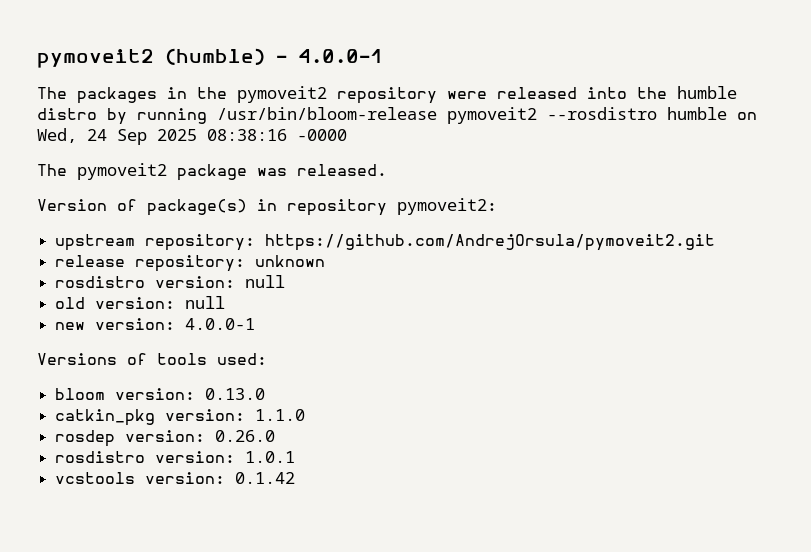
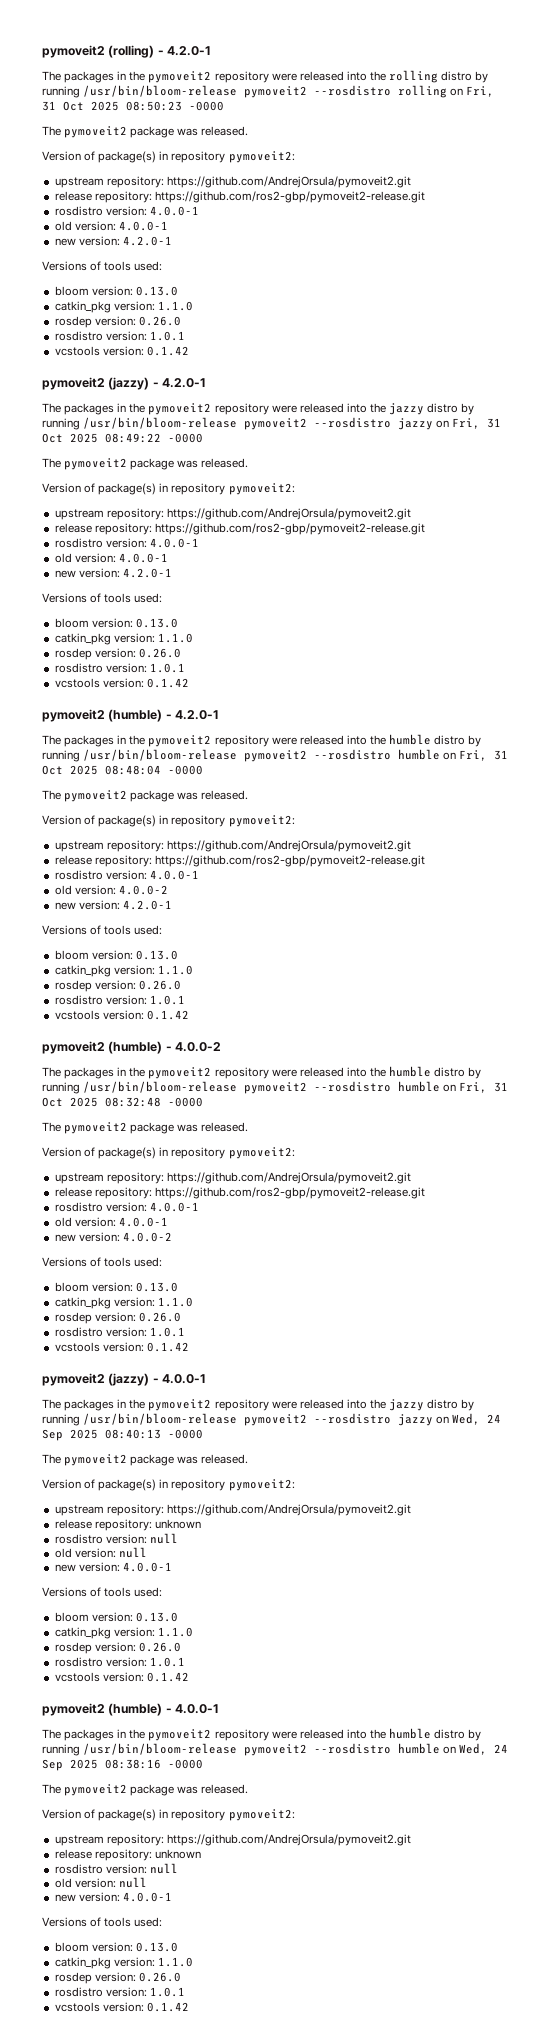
[37,49,154,68] pymoveit2 -> [42,45,212,58] [42,70,489,83] [42,85,495,98] [42,101,224,111] [42,126,249,138] [42,151,295,163] [54,176,411,188] [54,191,425,203] [54,206,199,216] [54,221,168,231] [54,236,172,246] [42,261,163,271] [54,286,178,296] [54,301,193,313] [54,316,181,328] [54,331,185,341] [54,346,189,356] [42,377,207,390] [42,403,475,415] [42,417,502,430] [42,433,203,443] [42,458,249,470] [42,483,295,495] [54,508,411,520] [54,523,425,535] [54,538,199,548] [54,553,168,563] [54,568,172,578] [42,593,163,603] [54,618,178,628] [54,633,193,645] [54,648,181,660] [54,663,185,673] [54,678,189,688] [42,709,220,722] [42,734,482,747] [42,749,509,762] [42,765,203,775] [42,790,249,802] [42,815,295,827] [54,840,411,852] [54,855,425,867] [54,870,199,880] [54,885,168,895] [54,900,172,910] [42,925,163,935] [54,950,178,960] [54,965,193,977] [54,980,181,992] [54,995,185,1005] [54,1010,189,1020] [42,1041,222,1054] [42,1066,482,1079] [42,1081,509,1094] [42,1097,203,1107] [42,1122,249,1134] [42,1147,295,1159] [54,1172,411,1184] [54,1187,425,1199] [54,1202,199,1212] [54,1217,168,1227] [54,1232,172,1242] [42,1257,163,1267] [54,1282,178,1292] [54,1297,193,1309] [54,1312,181,1324] [54,1327,185,1337] [54,1342,189,1352] [42,1373,207,1386] [42,1399,475,1411] [42,1413,502,1426] [42,1429,203,1441] [42,1454,249,1466] [42,1479,295,1491] [54,1504,411,1516] [54,1519,201,1531] [54,1533,178,1544] [54,1547,147,1558] [54,1562,172,1572] [42,1587,163,1597] [54,1612,178,1622] [54,1627,193,1639] [54,1642,181,1654] [54,1657,185,1667] [54,1672,189,1682] [42,1703,105,1716] pymoveit2 (rolling) - 4.2.0-1 // The packages in the pymoveit2 repository were released into the rolling distro by running /usr/bin/bloom-release pymoveit2 --rosdistro rolling on Fri, 31 Oct 2025 08:50:23 -0000 // The pymoveit2 package was released. // Version of package(s) in repository pymoveit2: // upstream repository: https://github.com/AndrejOrsula/pymoveit2.git // release repository: https://github.com/ros2-gbp/pymoveit2-release.git // rosdistro version: 4.0.0-1 // old version: 4.0.0-1 // new version: 4.2.0-1 // Versions of tools used: // bloom version: 0.13.0 // catkin_pkg version: 1.1.0 // rosdep version: 0.26.0 // rosdistro version: 1.0.1 // vcstools version: 0.1.42 // pymoveit2 (jazzy) - 4.2.0-1 // The packages in the pymoveit2 repository were released into the jazzy distro by running /usr/bin/bloom-release pymoveit2 --rosdistro jazzy on Fri, 31 Oct 2025 08:49:22 -0000 // The pymoveit2 package was released. // Version of package(s) in repository pymoveit2: // upstream repository: https://github.com/AndrejOrsula/pymoveit2.git // release repository: https://github.com/ros2-gbp/pymoveit2-release.git // rosdistro version: 4.0.0-1 // old version: 4.0.0-1 // new version: 4.2.0-1 // Versions of tools used: // bloom version: 0.13.0 // catkin_pkg version: 1.1.0 // rosdep version: 0.26.0 // rosdistro version: 1.0.1 // vcstools version: 0.1.42 // pymoveit2 (humble) - 4.2.0-1 // The packages in the pymoveit2 repository were released into the humble distro by running /usr/bin/bloom-release pymoveit2 --rosdistro humble on Fri, 31 Oct 2025 08:48:04 -0000 // The pymoveit2 package was released. // Version of package(s) in repository pymoveit2: // upstream repository: https://github.com/AndrejOrsula/pymoveit2.git // release repository: https://github.com/ros2-gbp/pymoveit2-release.git // rosdistro version: 4.0.0-1 // old version: 4.0.0-2 // new version: 4.2.0-1 // Versions of tools used: // bloom version: 0.13.0 // catkin_pkg version: 1.1.0 // rosdep version: 0.26.0 // rosdistro version: 1.0.1 // vcstools version: 0.1.42 // pymoveit2 (humble) - 4.0.0-2 // The packages in the pymoveit2 repository were released into the humble distro by running /usr/bin/bloom-release pymoveit2 --rosdistro humble on Fri, 31 Oct 2025 08:32:48 -0000 // The pymoveit2 package was released. // Version of package(s) in repository pymoveit2: // upstream repository: https://github.com/AndrejOrsula/pymoveit2.git // release repository: https://github.com/ros2-gbp/pymoveit2-release.git // rosdistro version: 4.0.0-1 // old version: 4.0.0-1 // new version: 4.0.0-2 // Versions of tools used: // bloom version: 0.13.0 // catkin_pkg version: 1.1.0 // rosdep version: 0.26.0 // rosdistro version: 1.0.1 // vcstools version: 0.1.42 // pymoveit2 (jazzy) - 4.0.0-1 // The packages in the pymoveit2 repository were released into the jazzy distro by running /usr/bin/bloom-release pymoveit2 --rosdistro jazzy on Wed, 24 Sep 2025 08:40:13 -0000 // The pymoveit2 package was released. // Version of package(s) in repository pymoveit2: // upstream repository: https://github.com/AndrejOrsula/pymoveit2.git // release repository: unknown // rosdistro version: null // old version: null // new version: 4.0.0-1 // Versions of tools used: // bloom version: 0.13.0 // catkin_pkg version: 1.1.0 // rosdep version: 0.26.0 // rosdistro version: 1.0.1 // vcstools version: 0.1.42 // pymoveit2

